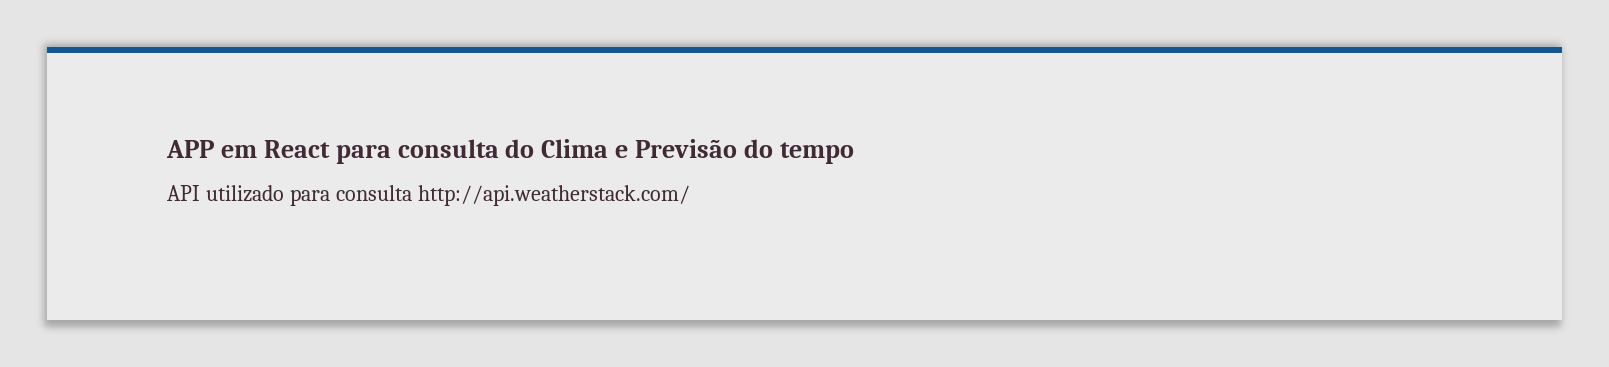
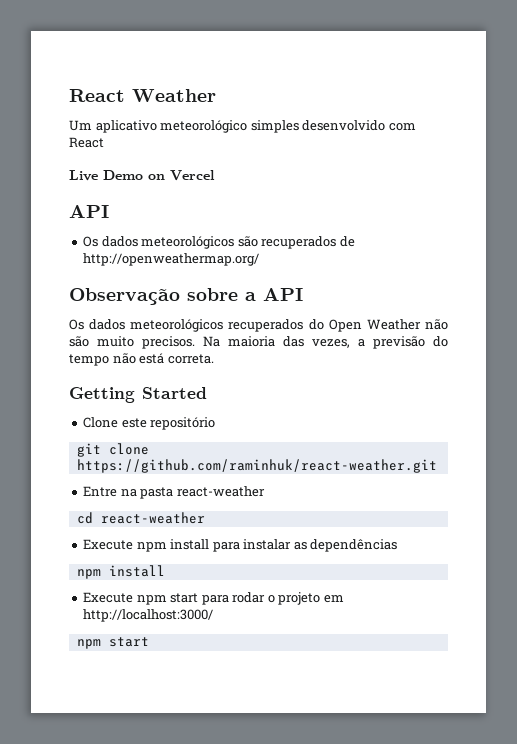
[166,139,854,164] [167,185,690,206] APP em React para consulta do Clima e Previsão do tempo // API utilizado para consulta http://api.weatherstack.com/ -> [69,89,216,102] [69,120,416,133] [69,137,104,148] [69,170,215,181] [69,205,109,218] [83,236,355,249] [83,253,260,266] [69,288,303,305] [69,319,449,332] [69,336,448,349] [69,353,214,366] [69,387,207,403] [83,417,216,430] [76,443,149,457] [76,459,437,473] [83,486,265,499] [76,512,205,524] [83,539,398,552] [76,565,165,579] [83,592,344,605] [83,609,214,622] [76,637,149,649] React Weather // Um aplicativo meteorológico simples desenvolvido com React // Live Demo on Vercel // API // Os dados meteorológicos são recuperados de http://openweathermap.org/ // Observação sobre a API // Os dados meteorológicos recuperados do Open Weather não são muito precisos. Na maioria das vezes, a previsão do tempo não está correta. // Getting Started // Clone este repositório // git clone https://github.com/raminhuk/react-weather.git // Entre na pasta react-weather // cd react-weather // Execute npm install para instalar as dependências // npm install // Execute npm start para rodar o projeto em http://localhost:3000/ // npm start

